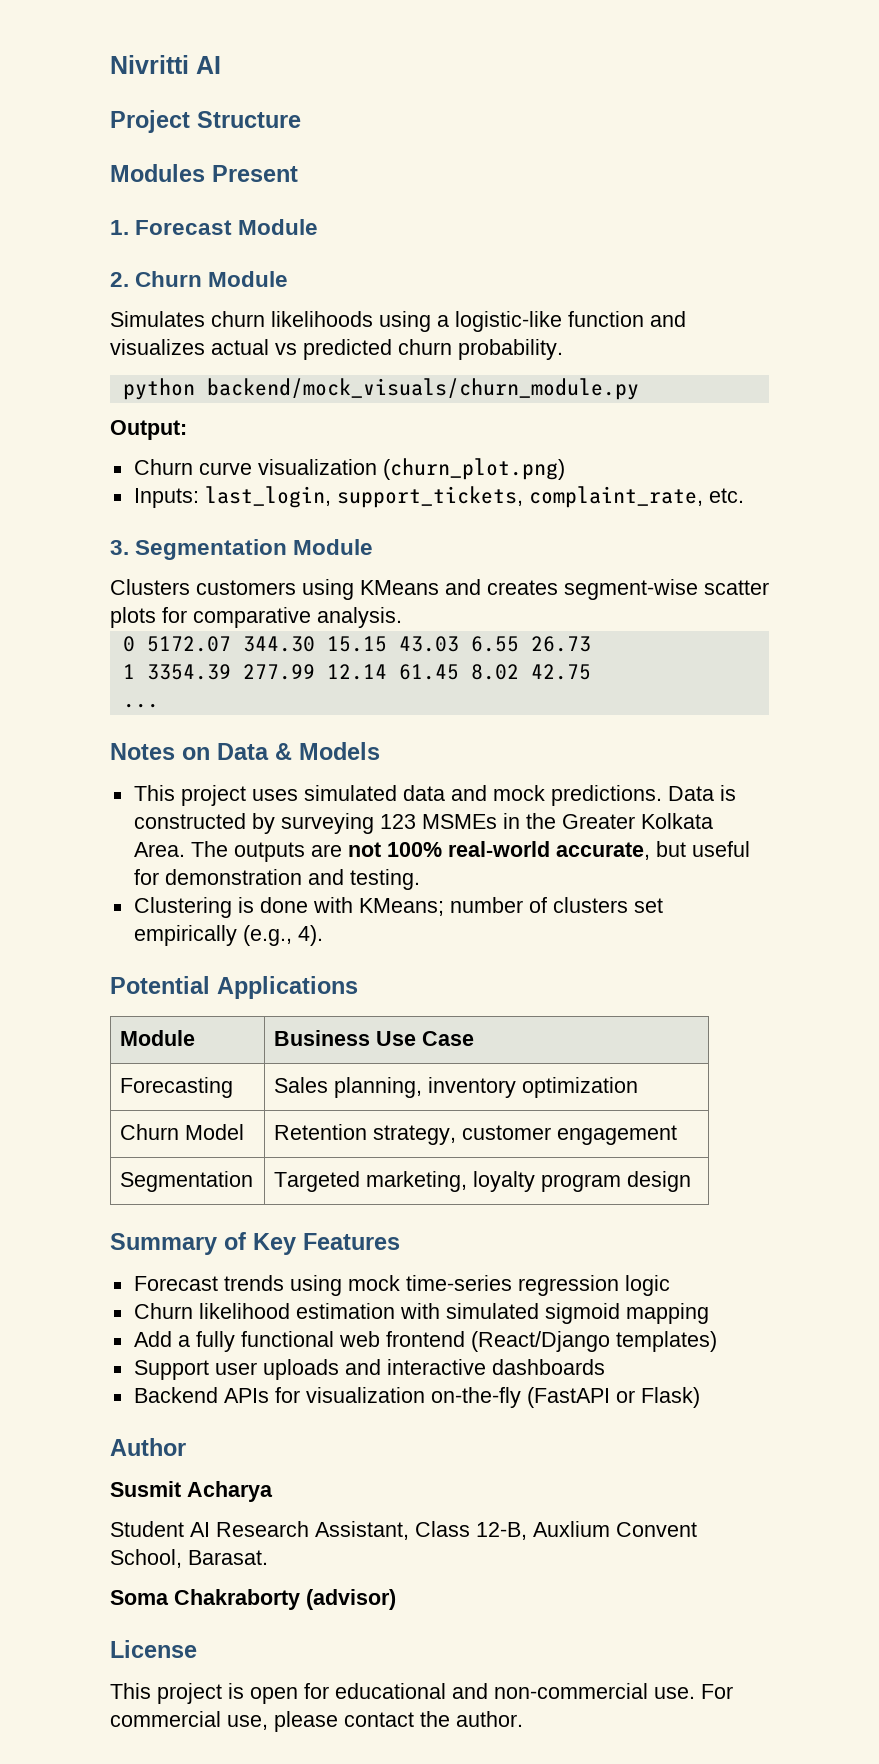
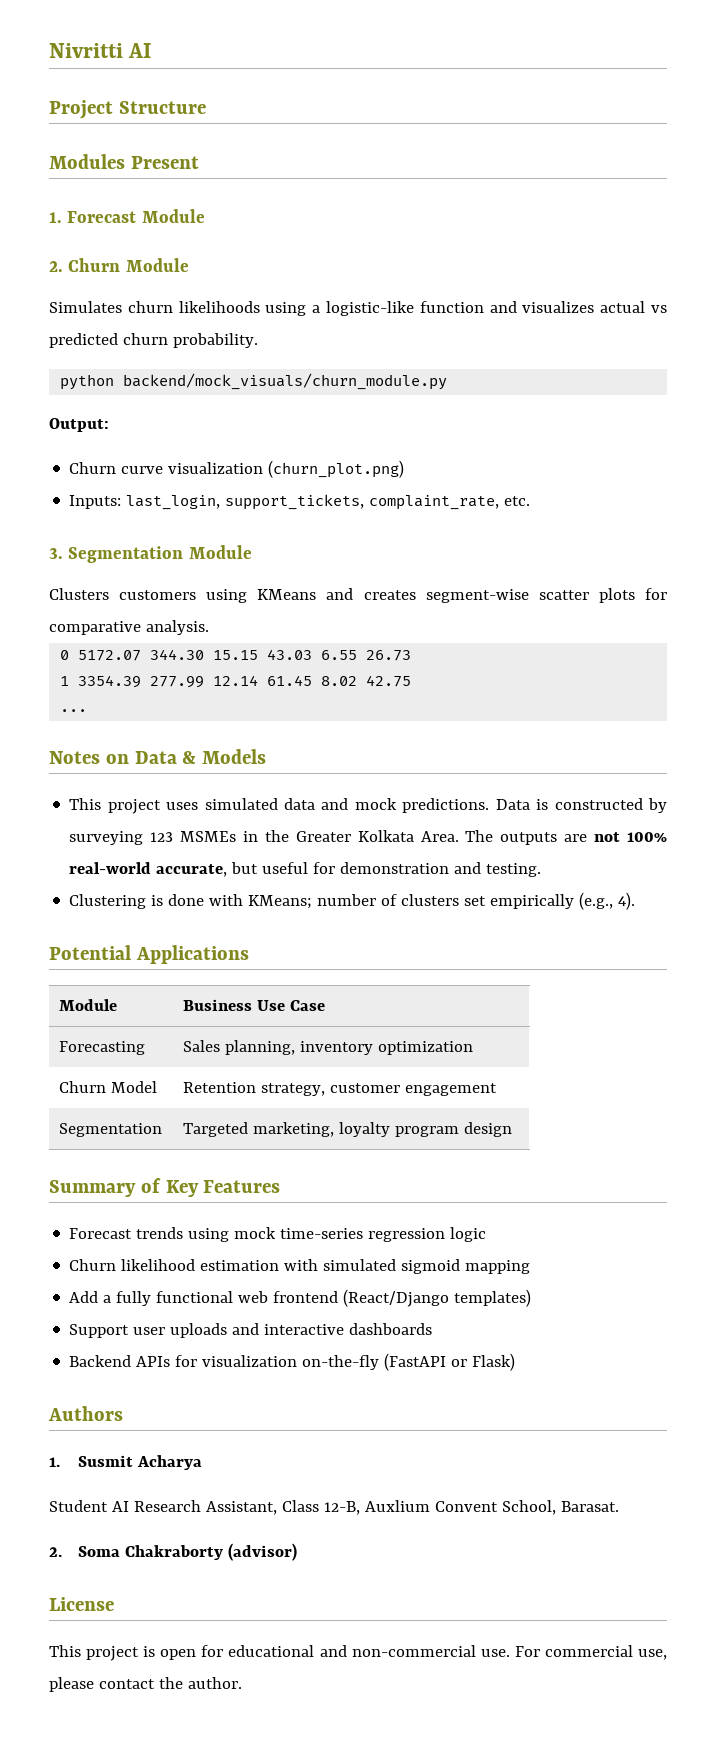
[110,1438,186,1456] Author // -> [48,1406,123,1421] [49,1457,60,1467] Authors // 1.
(268, 1557) none -> [49,1547,62,1557] 2.

